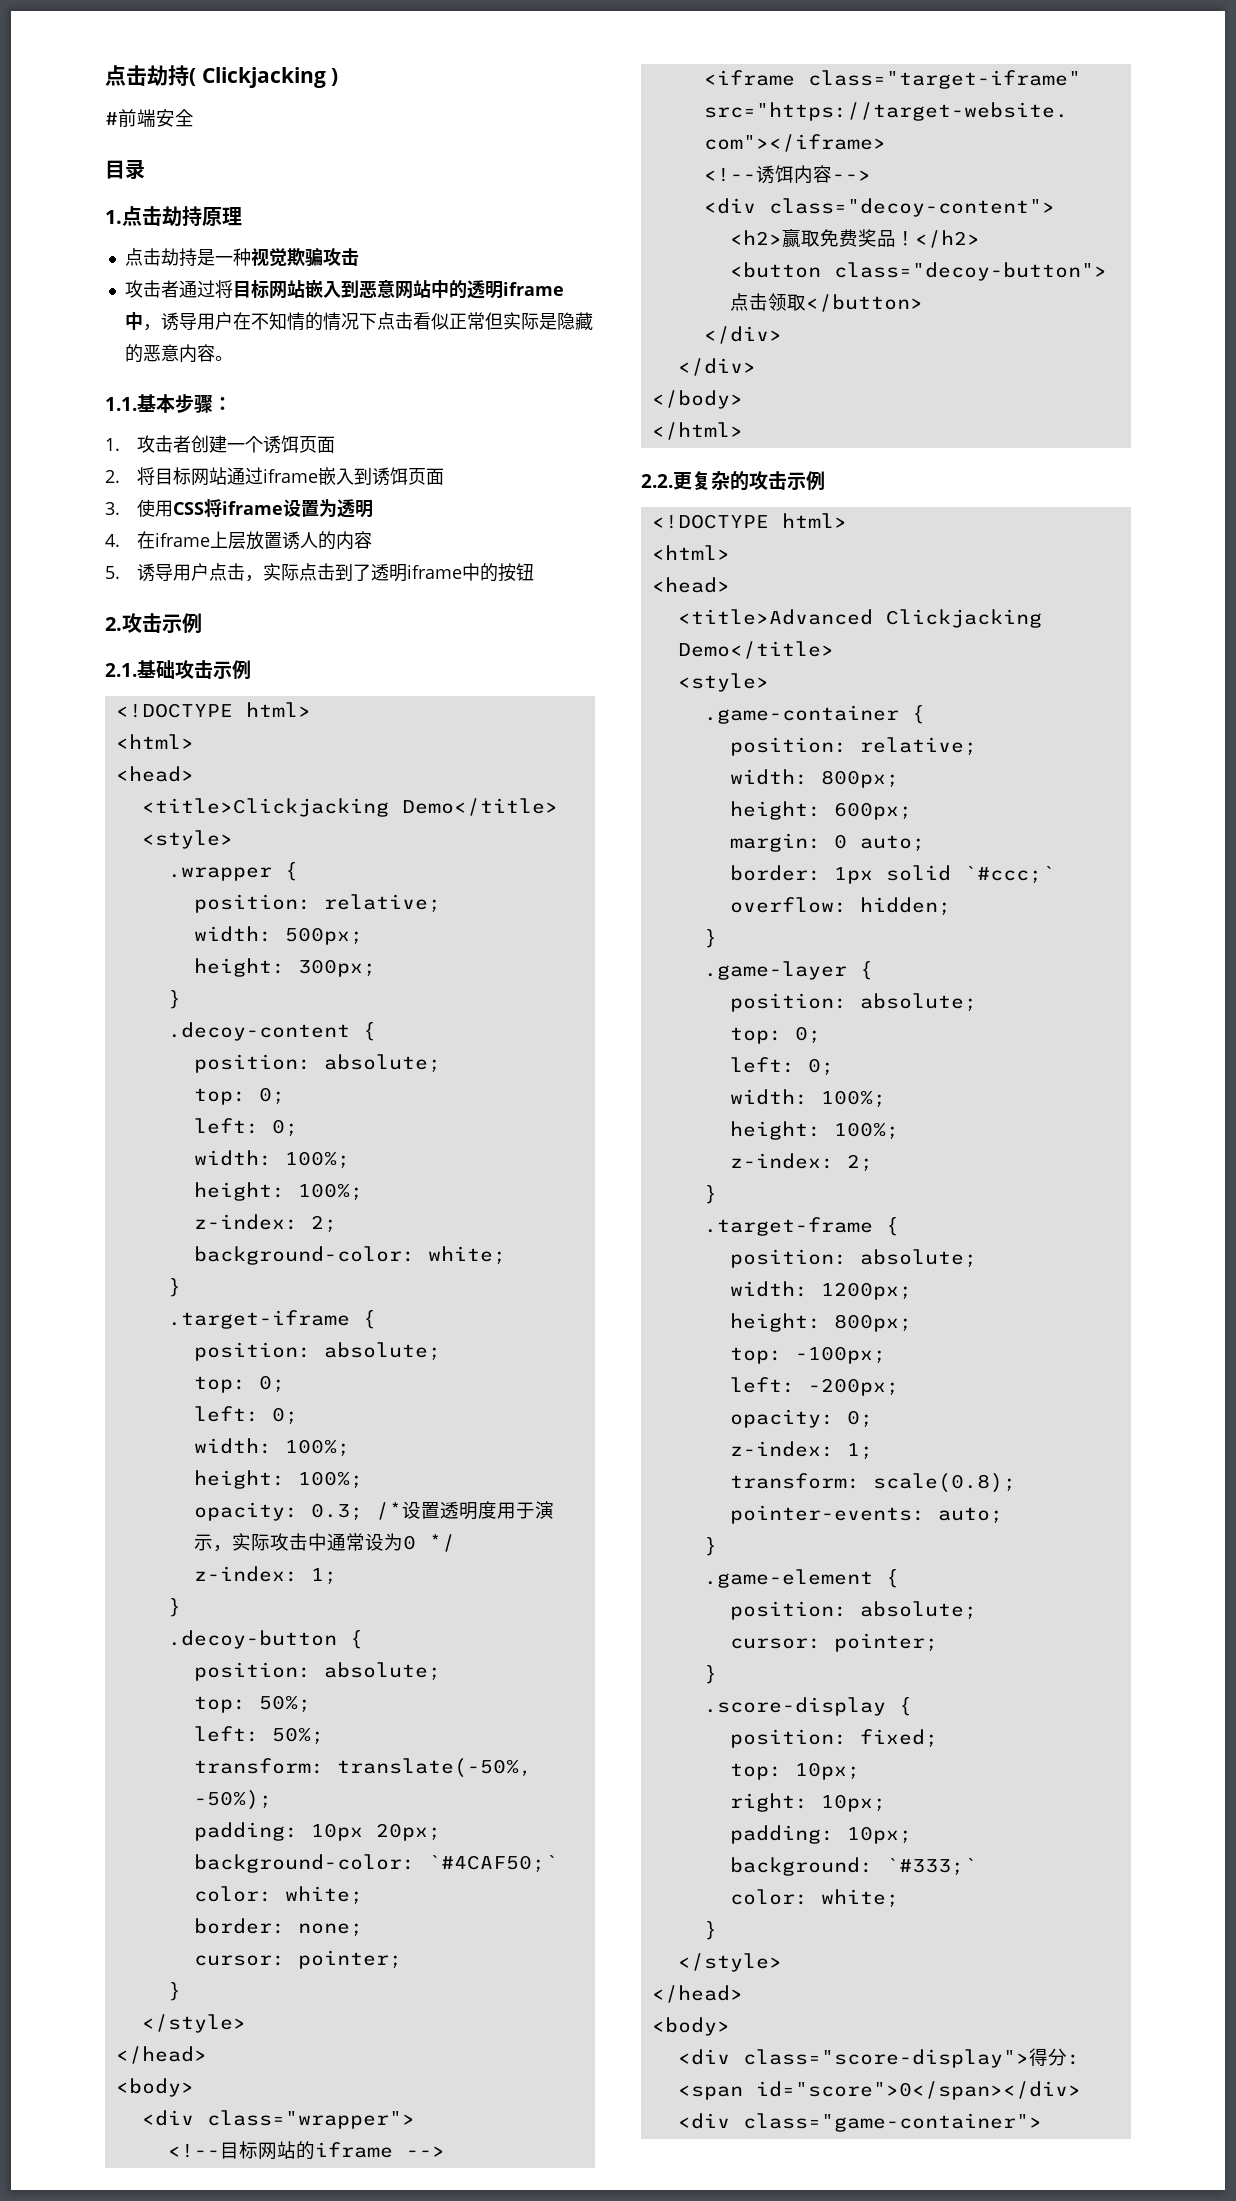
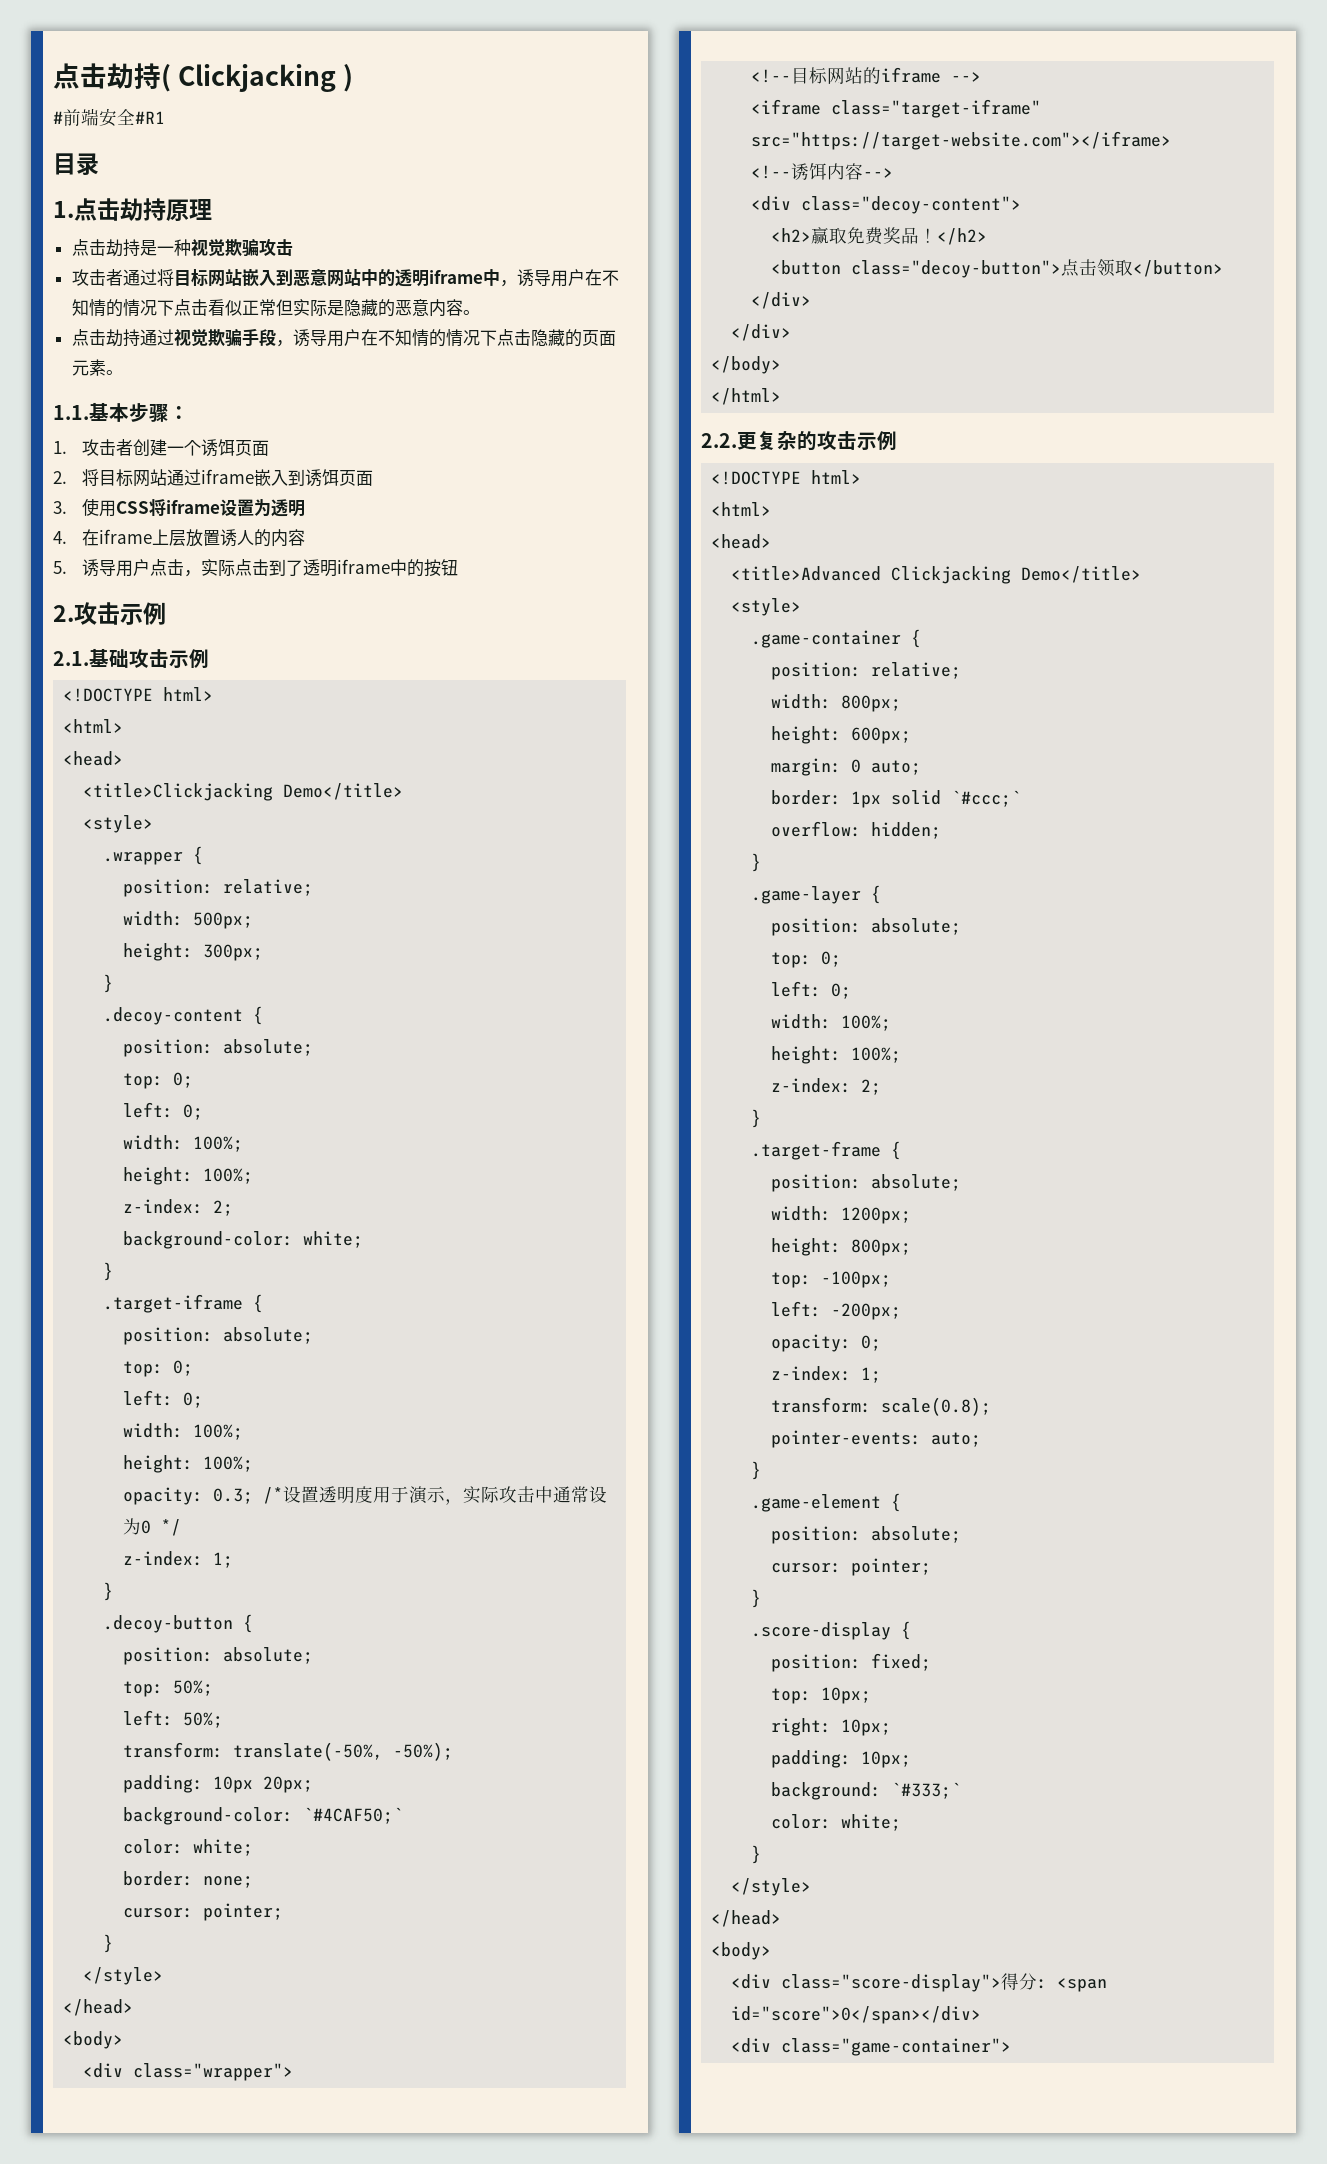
(194, 118) none -> [135,111,165,124] #R1
(233, 358) none -> [71,328,616,347] [71,359,123,376] // 点击劫持通过视觉欺骗手段，诱导用户在不知情的情况下点击隐藏的页面元素。

